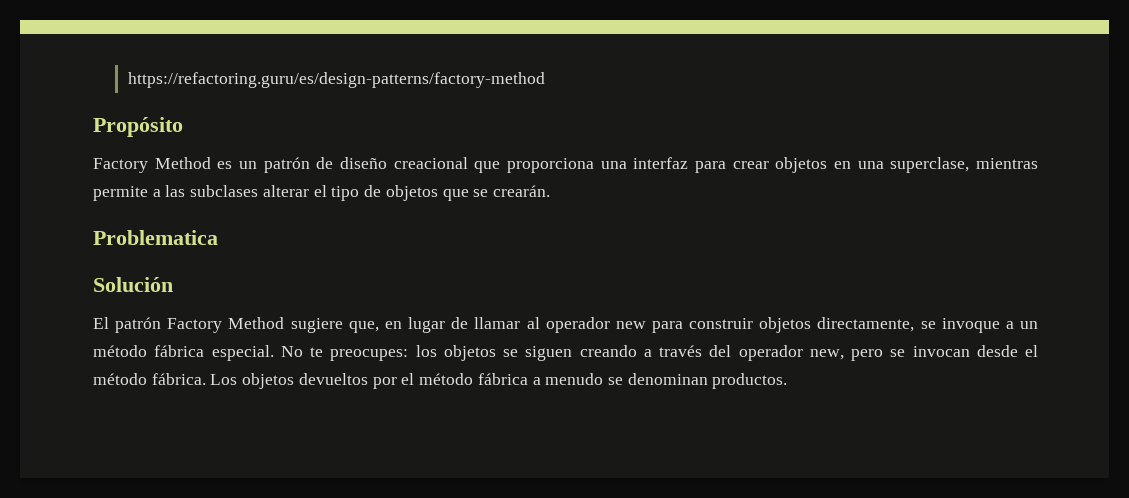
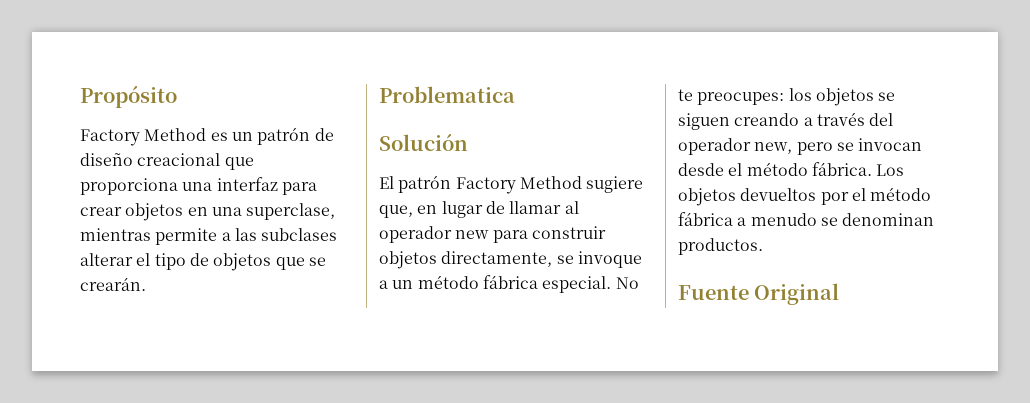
[127,72,545,88] https://refactoring.guru/es/design-patterns/factory-method // -> (80, 96) none
(788, 381) none -> [678,283,840,305] // Fuente Original

